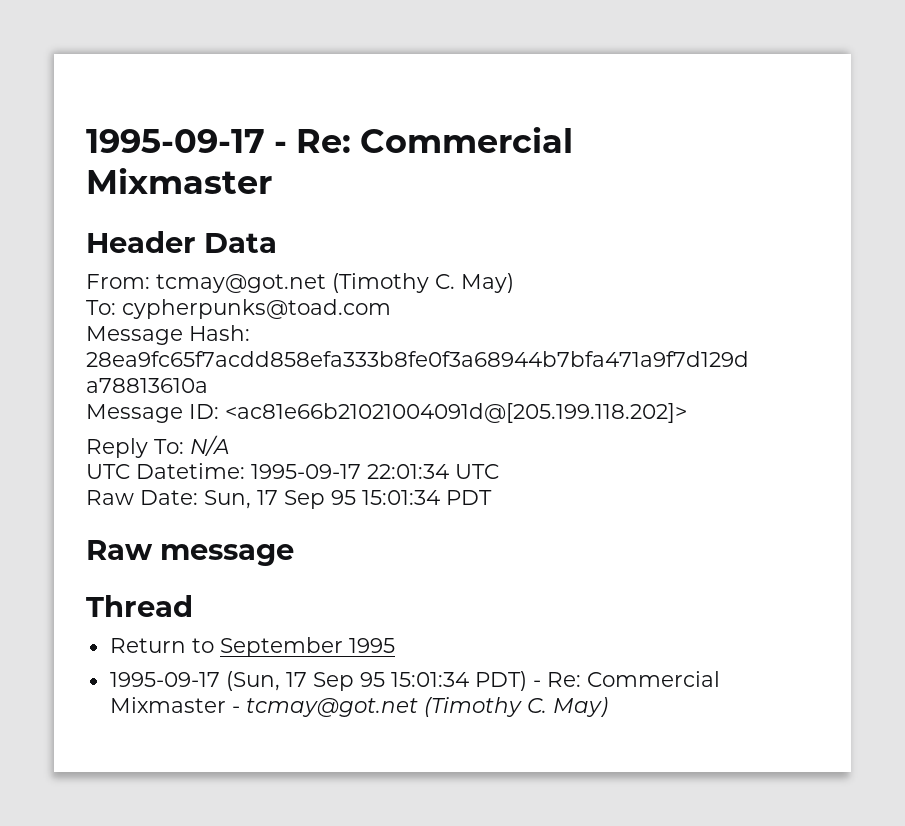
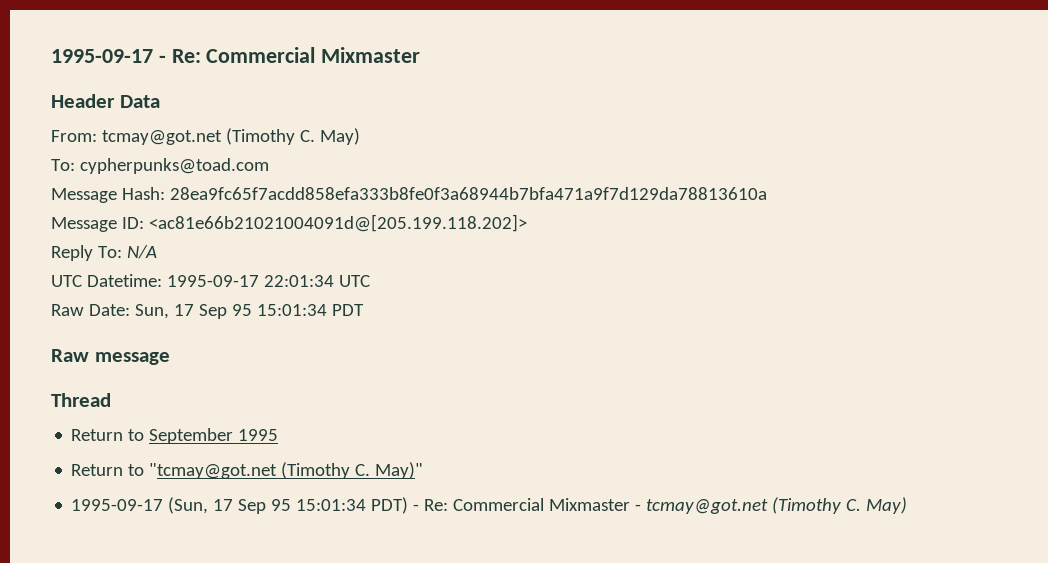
(395, 645) none -> [71,462,424,479] // Return to "tcmay@got.net (Timothy C. May)"

